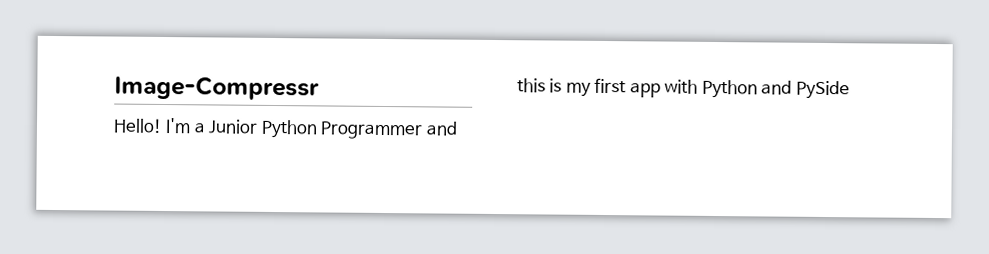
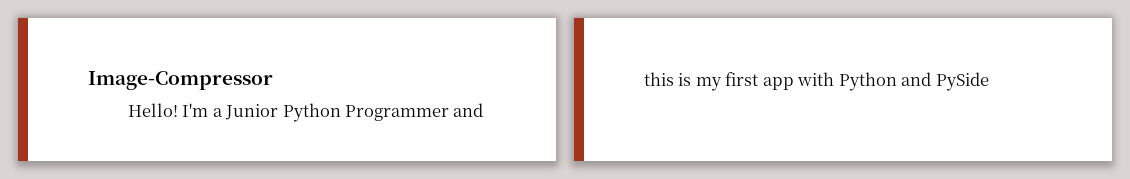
[114,75,320,101] Image-Compressr -> [88,71,273,90] Image-Compressor

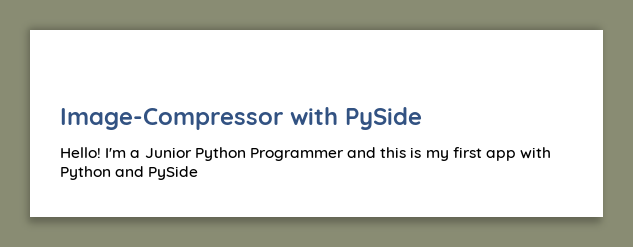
(273, 80) none -> [290,107,422,130] with PySide

